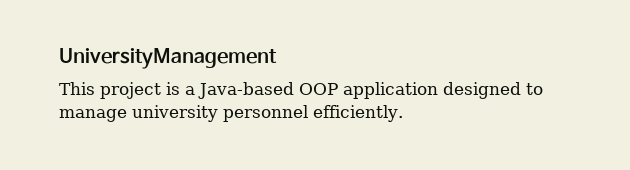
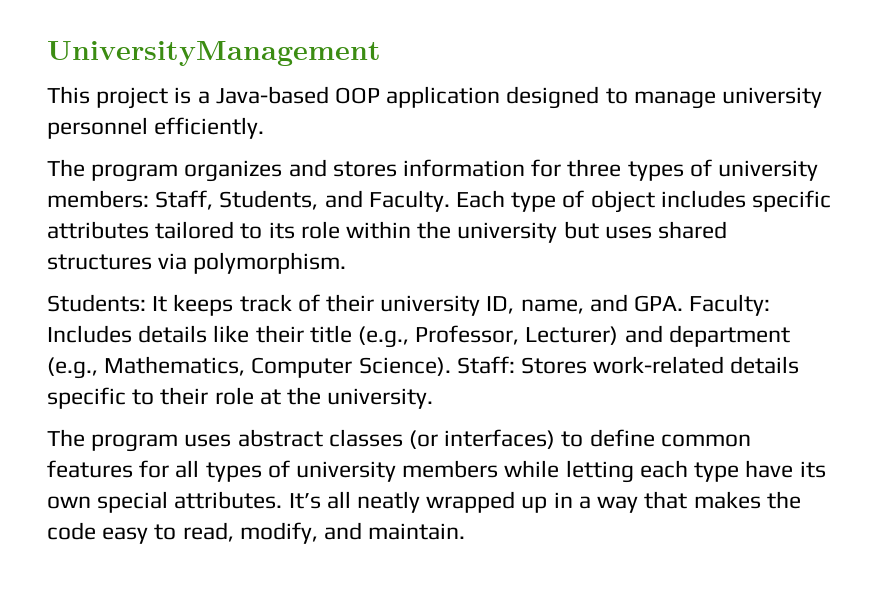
(403, 113) none -> [47,159,819,182] [47,190,832,213] [47,221,728,243] [47,252,347,274] [47,294,771,316] [47,325,790,348] [47,356,800,379] [47,387,434,409] [47,429,751,452] [47,460,826,483] [47,491,801,513] [47,522,466,544] // The program organizes and stores information for three types of university members: Staff, Students, and Faculty. Each type of object includes specific attributes tailored to its role within the university but uses shared structures via polymorphism. // Students: It keeps track of their university ID, name, and GPA. Faculty: Includes details like their title (e.g., Professor, Lecturer) and department (e.g., Mathematics, Computer Science). Staff: Stores work-related details specific to their role at the university. // The program uses abstract classes (or interfaces) to define common features for all types of university members while letting each type have its own special attributes. It’s all neatly wrapped up in a way that makes the code easy to read, modify, and maintain.

